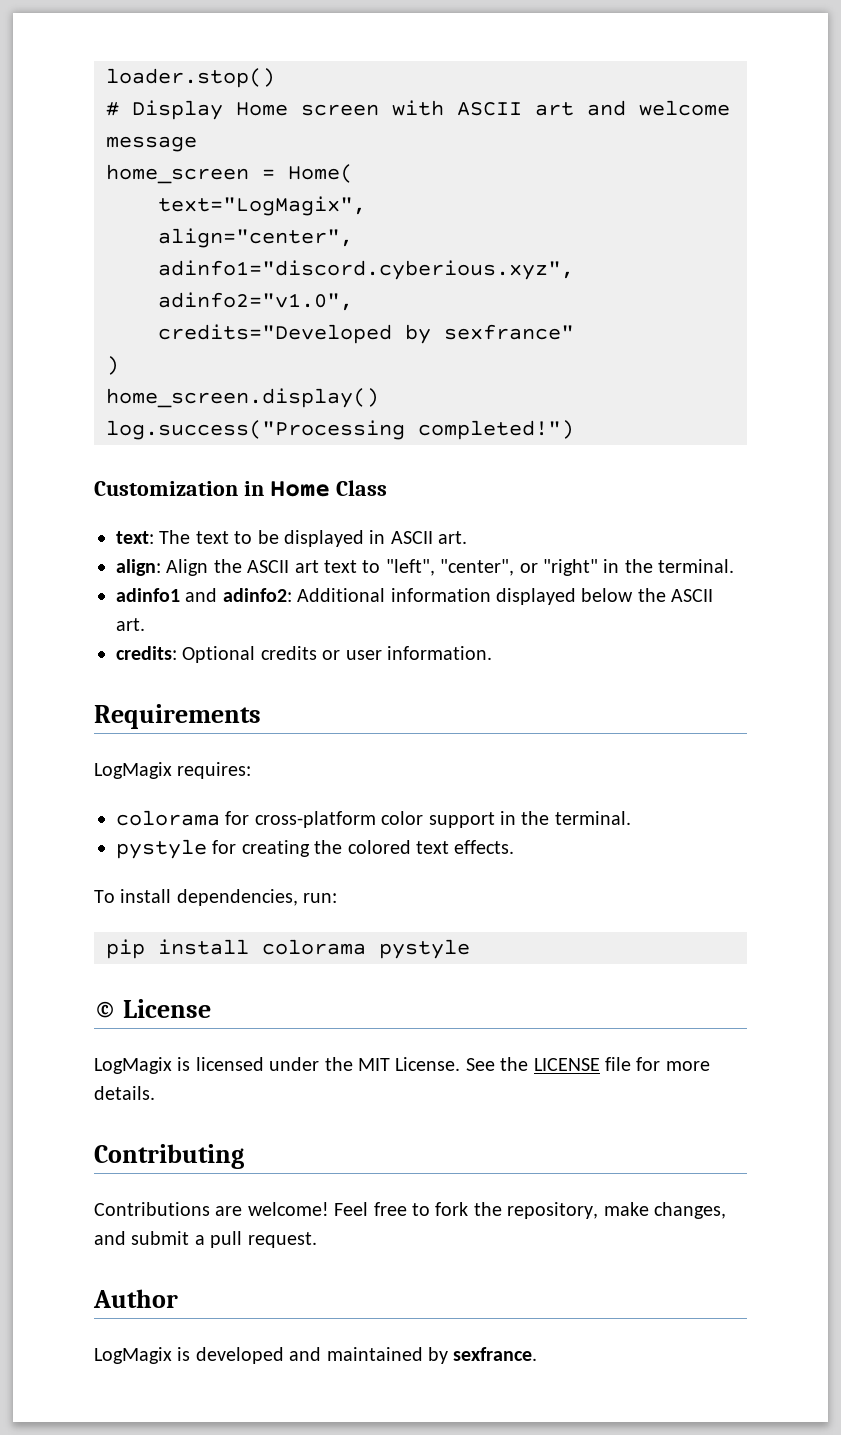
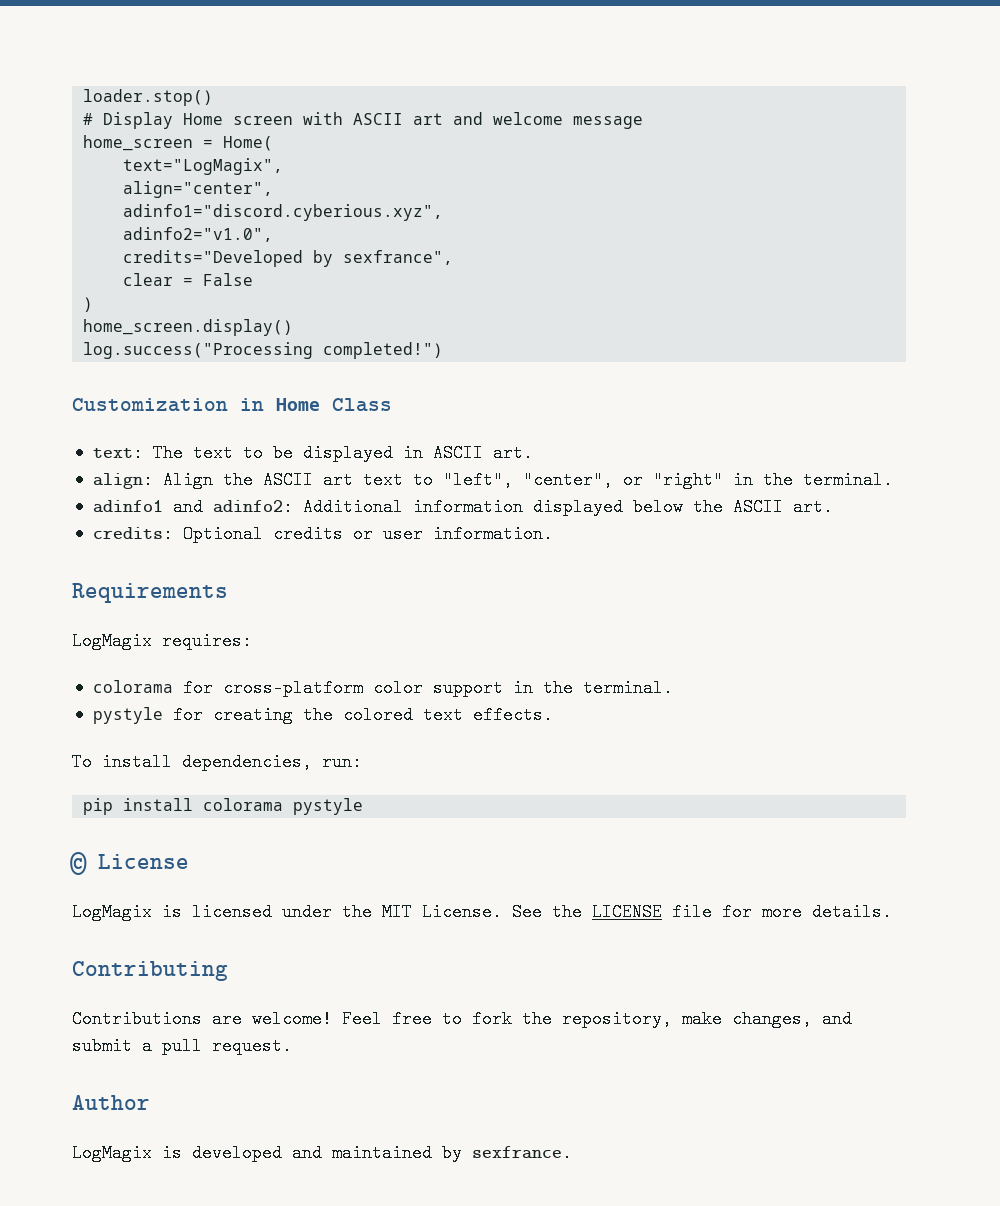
[444,324,574,340] sexfrance" -> [343,250,454,265] [123,273,254,286] sexfrance", // clear = False

